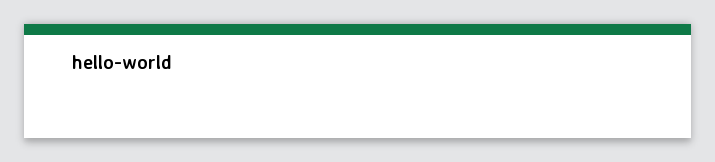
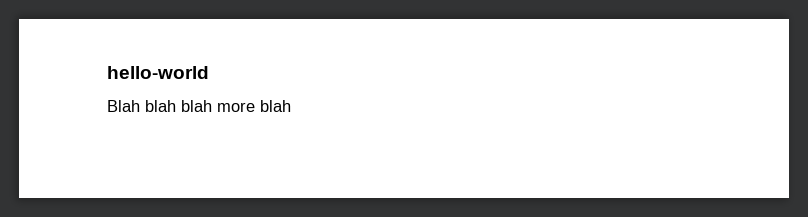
(172, 62) none -> [107,100,291,112] // Blah blah blah more blah

